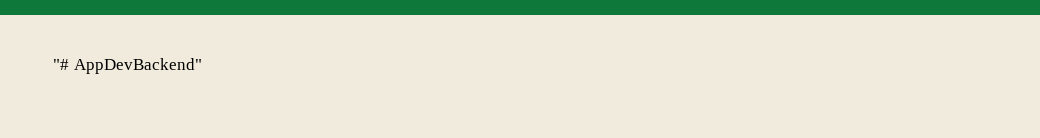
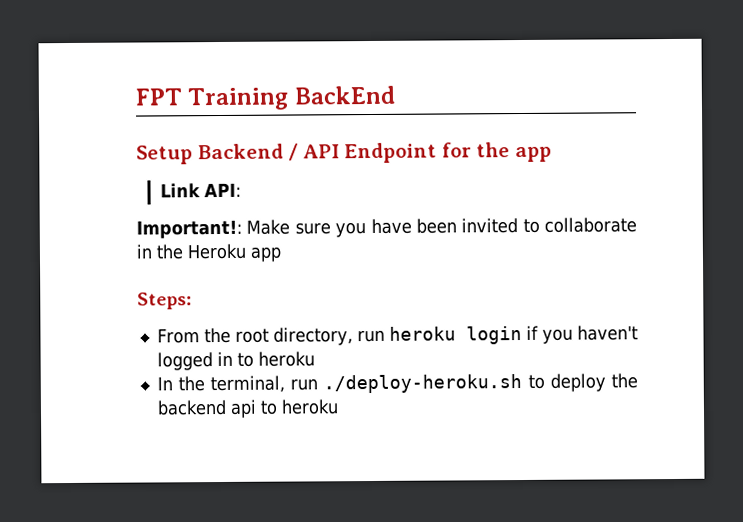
[53,58,202,74] "# AppDevBackend" -> [135,85,395,111] [136,142,552,165] [159,182,241,198] [136,217,637,239] [136,243,282,262] [137,292,192,310] [156,325,638,346] [156,351,315,371] [156,373,638,394] [156,399,339,418] FPT Training BackEnd // Setup Backend / API Endpoint for the app // Link API: // Important!: Make sure you have been invited to collaborate in the Heroku app // Steps: // From the root directory, run heroku login if you haven't logged in to heroku // In the terminal, run ./deploy-heroku.sh to deploy the backend api to heroku

